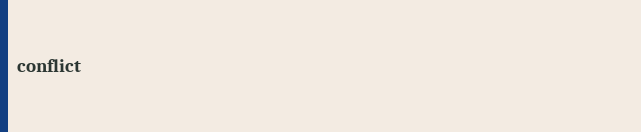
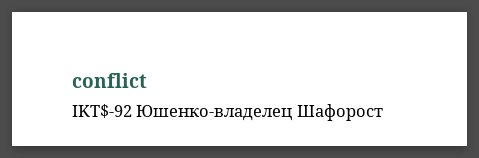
(81, 65) none -> [72,104,383,121] // IKT$-92 Юшенко-владелец Шафорост

